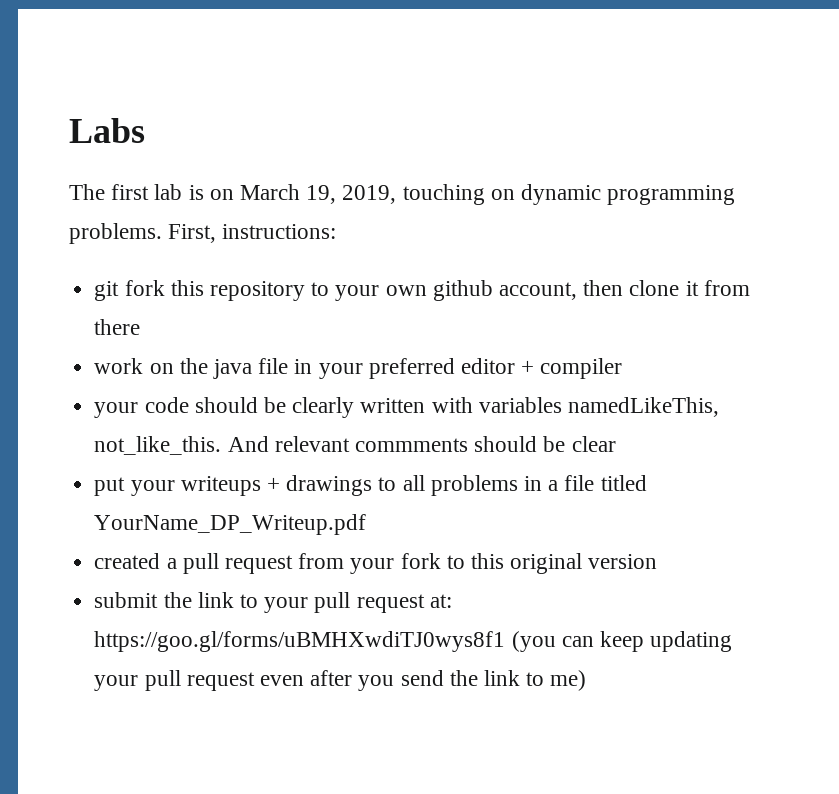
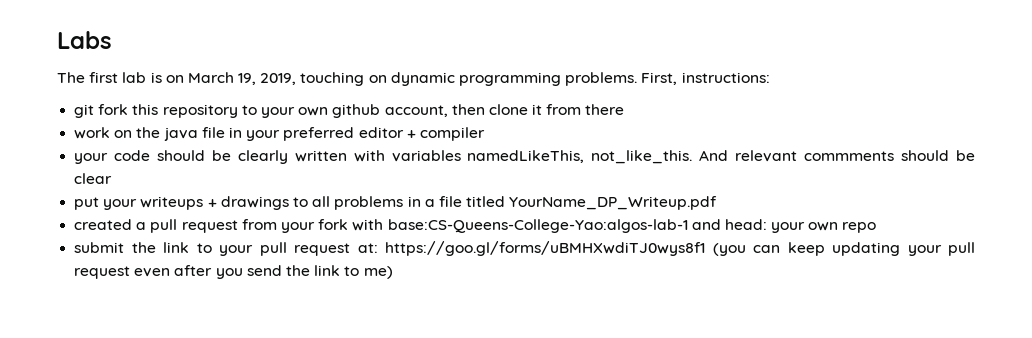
[446,553,658,574] to this original version -> [352,219,877,233] with base:CS-Queens-College-Yao:algos-lab-1 and head: your own repo

